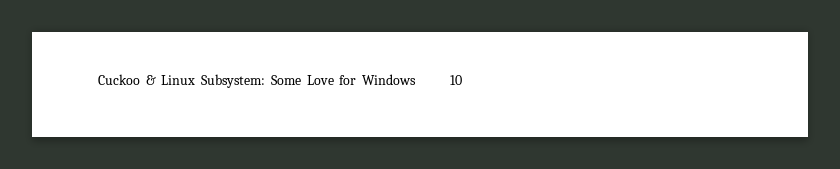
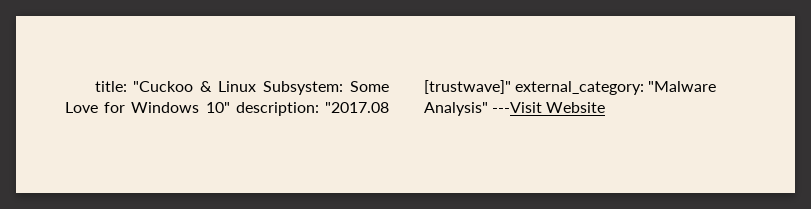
[98,74,140,85] Cuckoo -> [94,81,194,92] title: "Cuckoo
[450,75,462,85] 10 -> [205,102,389,116] [424,80,717,95] [424,102,606,116] 10" description: "2017.08 [trustwave]" external_category: "Malware Analysis" ---Visit Website

